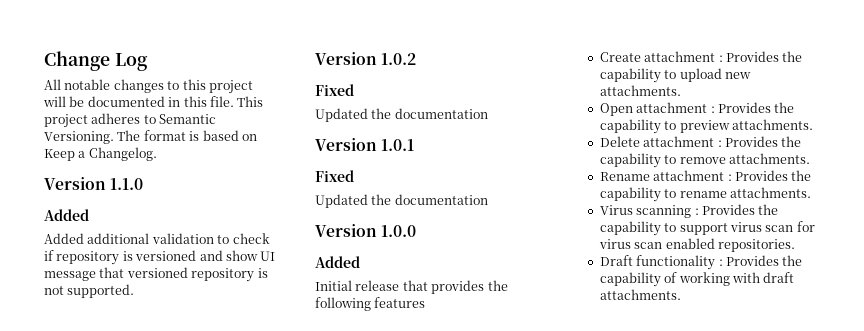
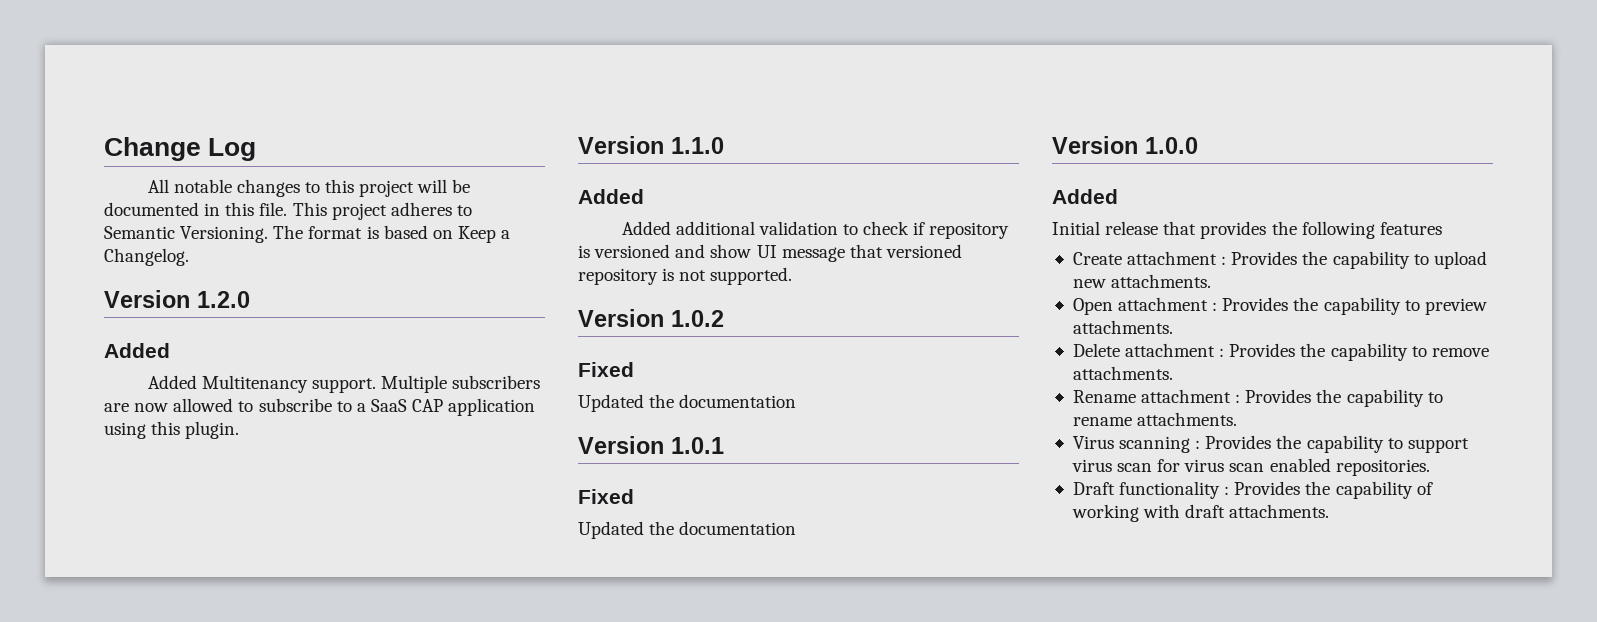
(157, 154) none -> [104,290,250,308] [104,343,170,358] [147,375,541,393] [104,398,536,416] [104,421,240,439] // Version 1.2.0 // Added // Added Multitenancy support. Multiple subscribers are now allowed to subscribe to a SaaS CAP application using this plugin.

